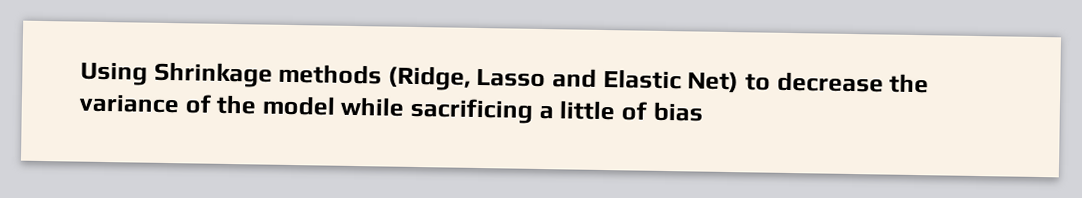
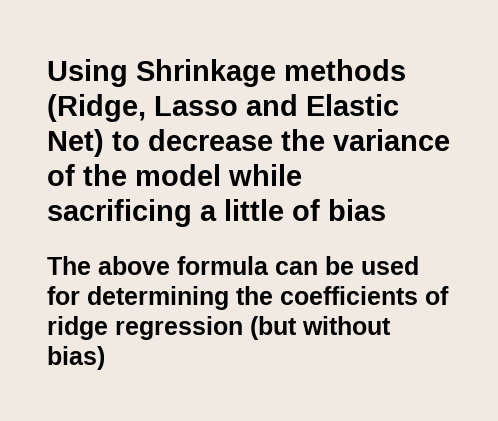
(703, 111) none -> [47,256,419,275] [47,286,449,310] [47,316,391,340] [47,346,105,370] // The above formula can be used for determining the coefficients of ridge regression (but without bias)

